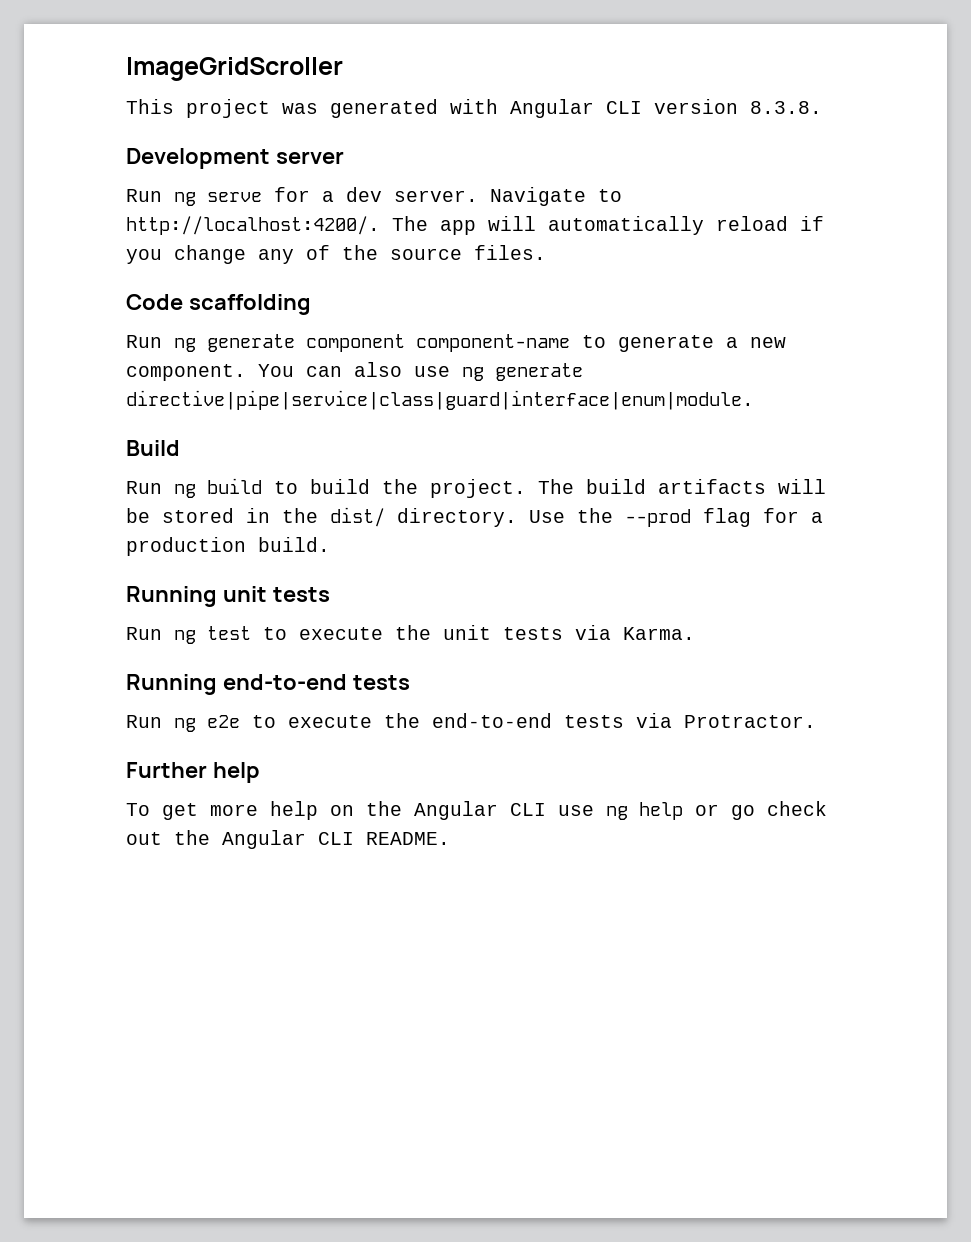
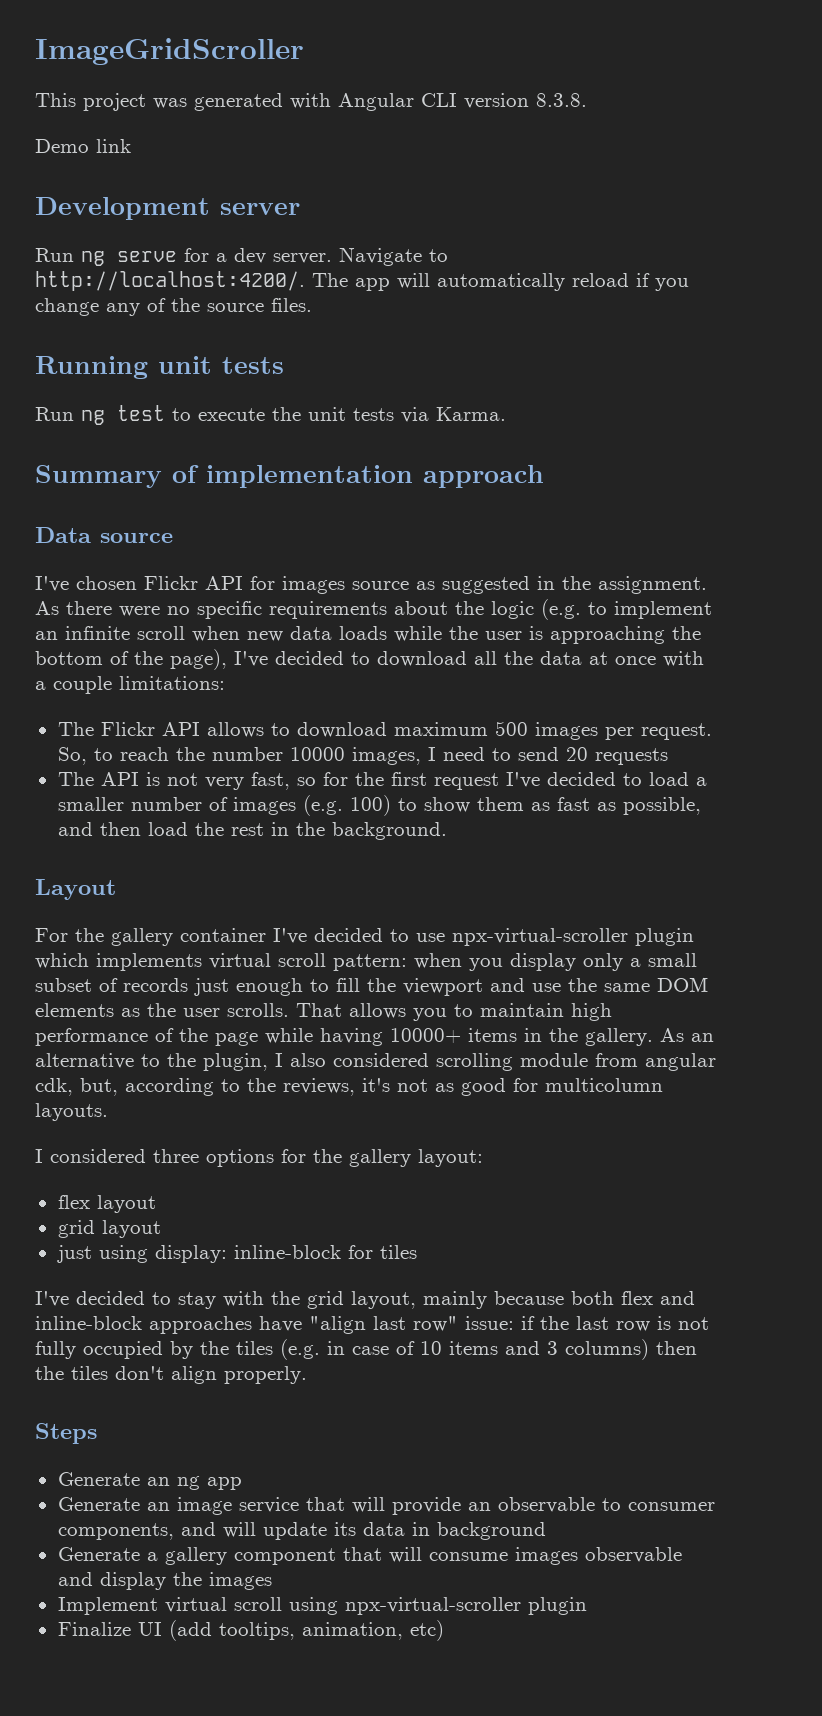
(822, 107) none -> [35,139,131,153] // Demo link
[126,294,311,315] [126,334,786,352] [126,362,583,381] [126,390,754,410] [126,440,180,456] [126,478,826,498] [126,507,823,527] [126,537,330,556] // Code scaffolding // Run ng generate component component-name to generate a new component. You can also use ng generate directive|pipe|service|class|guard|interface|enum|module. // Build // Run ng build to build the project. The build artifacts will be stored in the dist/ directory. Use the --prod flag for a production build. -> (312, 305) none
[126,674,410,695] [126,713,816,732] [126,762,260,783] [126,801,827,820] [126,830,450,849] Running end-to-end tests // Run ng e2e to execute the end-to-end tests via Protractor. // Further help // To get more help on the Angular CLI use ng help or go check out the Angular CLI README. -> [35,465,544,488] [35,527,173,543] [35,576,707,594] [35,599,712,620] [35,626,701,644] [35,649,704,670] [35,676,225,694] [57,721,712,740] [57,747,668,765] [57,772,707,790] [57,795,701,816] [57,822,447,840] [35,879,116,900] [35,928,694,946] [35,953,697,971] [35,977,708,996] [35,1003,612,1021] [35,1028,714,1046] [35,1053,716,1071] [35,1078,663,1096] [35,1103,108,1121] [35,1149,483,1167] [57,1195,156,1213] [57,1220,161,1238] [56,1245,417,1263] [35,1291,695,1309] [35,1316,709,1334] [35,1339,697,1360] [35,1366,307,1384] [35,1423,97,1444] [57,1472,242,1490] [57,1497,715,1515] [57,1522,546,1540] [57,1547,682,1565] [57,1572,272,1590] [57,1597,587,1615] [57,1620,444,1641] Summary of implementation approach // Data source // I've chosen Flickr API for images source as suggested in the assignment. As there were no specific requirements about the logic (e.g. to implement an infinite scroll when new data loads while the user is approaching the bottom of the page), I've decided to download all the data at once with a couple limitations: // The Flickr API allows to download maximum 500 images per request. So, to reach the number 10000 images, I need to send 20 requests // The API is not very fast, so for the first request I've decided to load a smaller number of images (e.g. 100) to show them as fast as possible, and then load the rest in the background. // Layout // For the gallery container I've decided to use npx-virtual-scroller plugin which implements virtual scroll pattern: when you display only a small subset of records just enough to fill the viewport and use the same DOM elements as the user scrolls. That allows you to maintain high performance of the page while having 10000+ items in the gallery. As an alternative to the plugin, I also considered scrolling module from angular cdk, but, according to the reviews, it's not as good for multicolumn layouts. // I considered three options for the gallery layout: // flex layout // grid layout // just using display: inline-block for tiles // I've decided to stay with the grid layout, mainly because both flex and inline-block approaches have "align last row" issue: if the last row is not fully occupied by the tiles (e.g. in case of 10 items and 3 columns) then the tiles don't align properly. // Steps // Generate an ng app // Generate an image service that will provide an observable to consumer components, and will update its data in background // Generate a gallery component that will consume images observable and display the images // Implement virtual scroll using npx-virtual-scroller plugin // Finalize UI (add tooltips, animation, etc)

